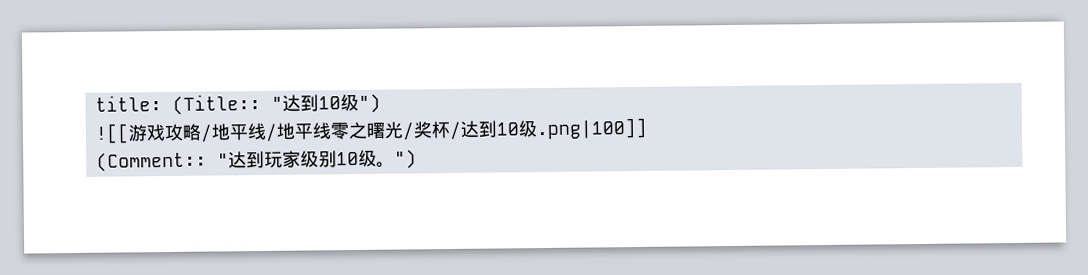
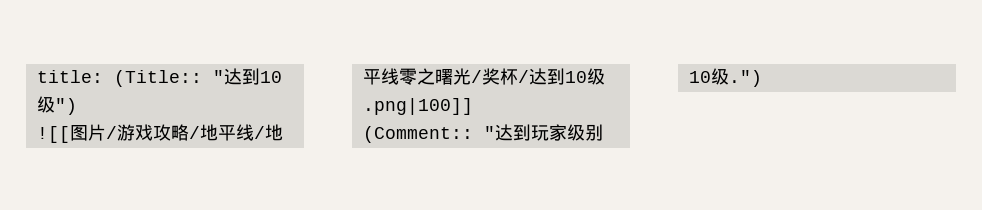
(131, 133) none -> [69,124,117,141] 图片/
[376,149,418,169] 。") -> [728,70,762,87] .")

